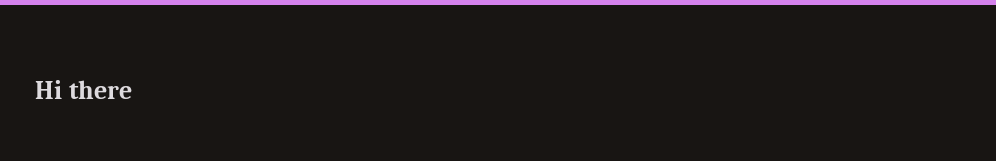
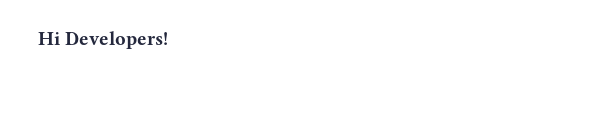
[68,80,132,99] there -> [65,31,169,49] Developers!

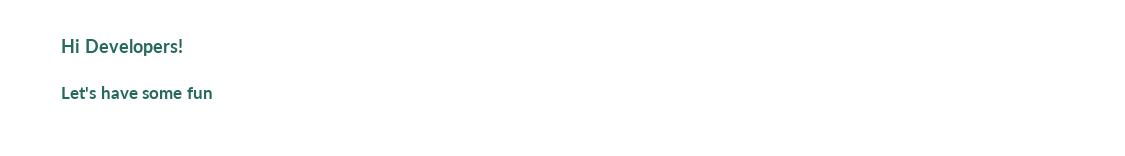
(169, 40) none -> [61,86,213,99] // Let's have some fun

